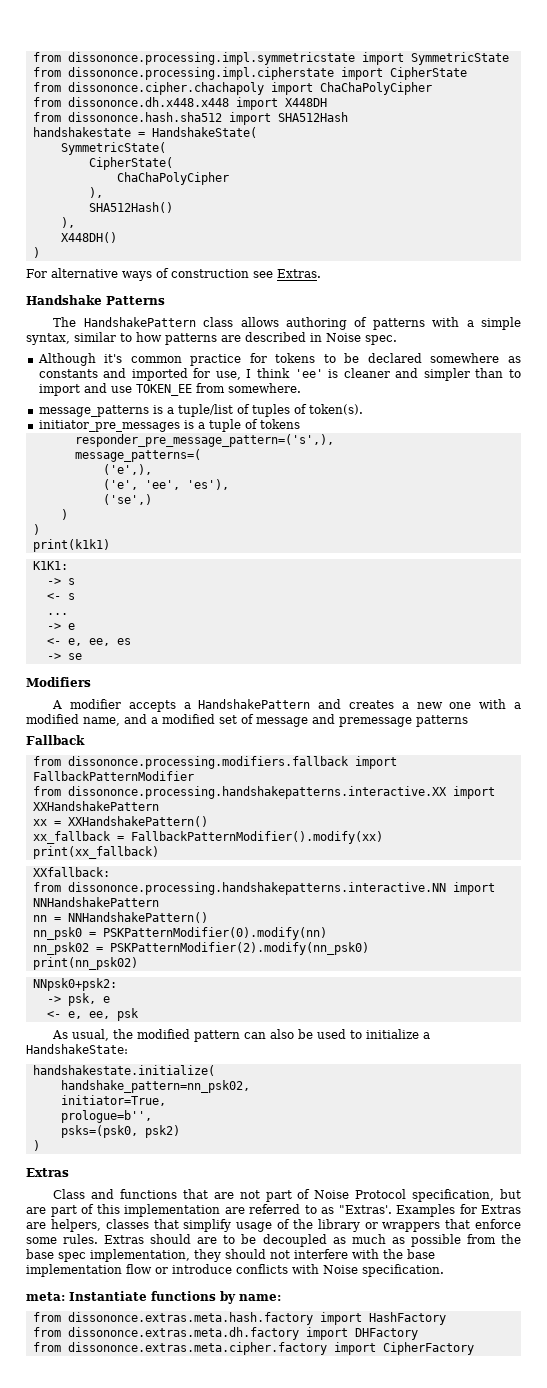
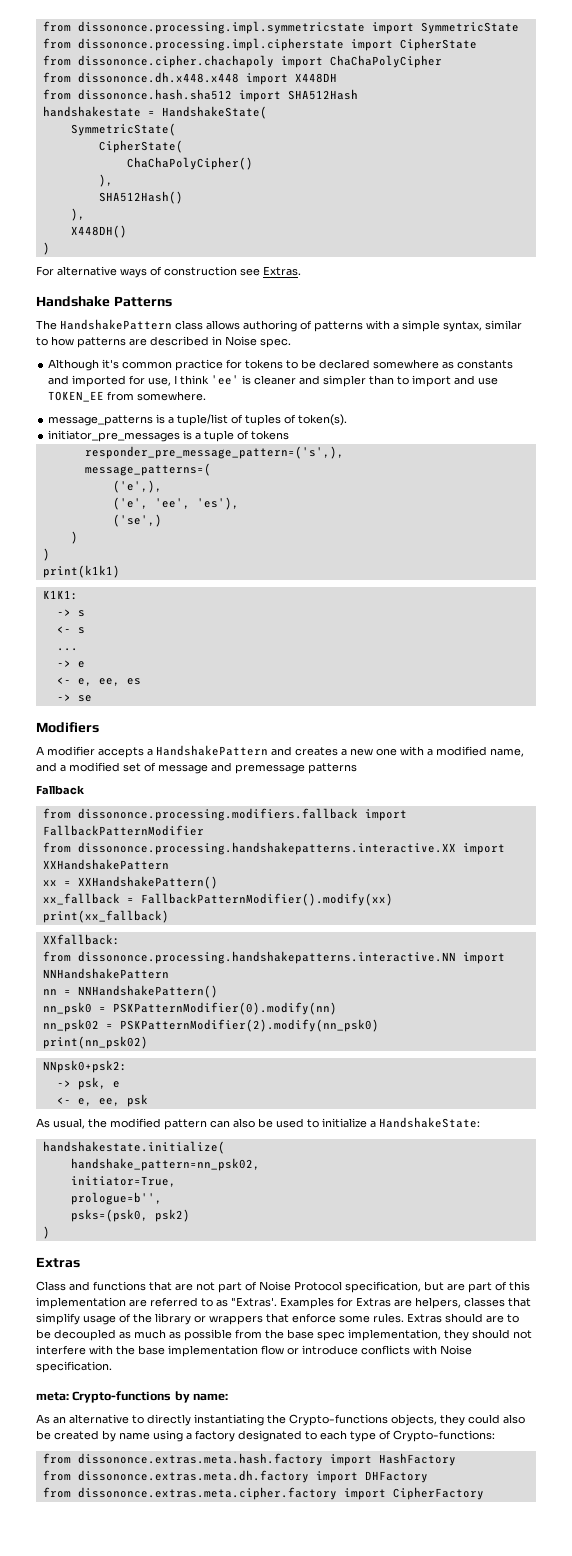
[116,172,229,185] ChaChaPolyCipher -> [126,157,253,170] ChaChaPolyCipher()
[69,1291,216,1301] Instantiate functions -> [72,1391,172,1403] Crypto-functions
(281, 1297) none -> [36,1414,525,1426] [36,1430,495,1442] // As an alternative to directly instantiating the Crypto-functions objects, they could also be created by name using a factory designated to each type of Crypto-functions:

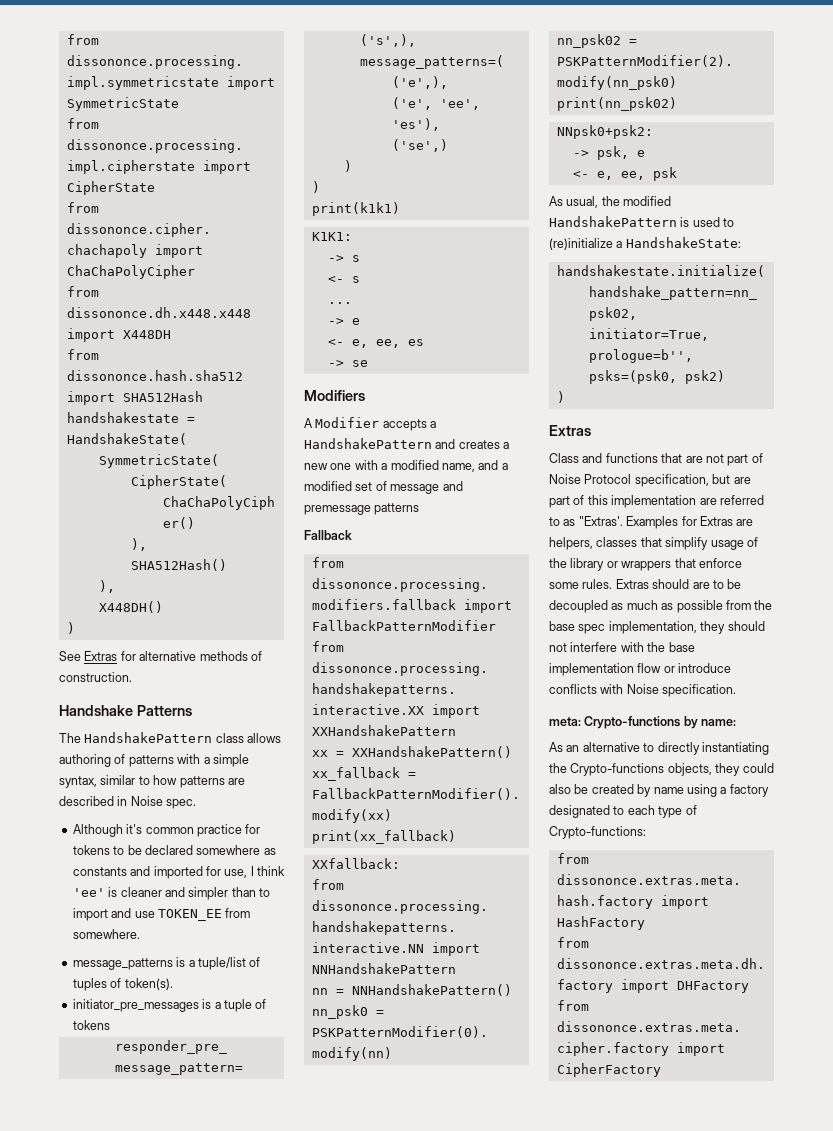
[36,266,301,278] For alternative ways of construction see Extras. -> [59,651,262,661] [59,672,132,682] See Extras for alternative methods of construction.
[47,746,95,756] modifier -> [315,417,380,428] Modifier
[164,1118,273,1130] pattern can also be -> [549,216,690,227] HandshakePattern is
[322,1118,367,1128] initialize -> [549,238,613,250] (re)initialize

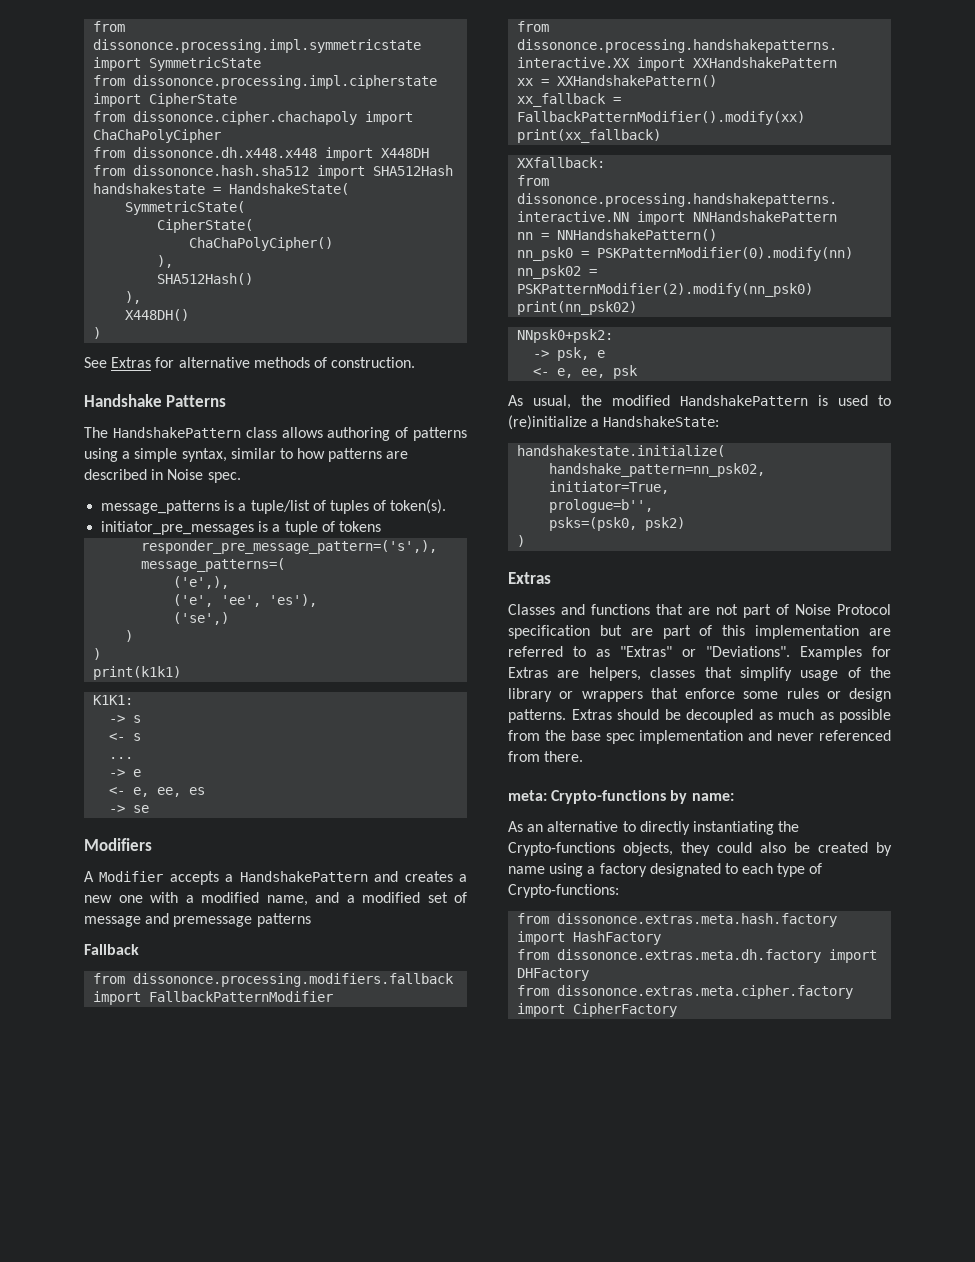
[177,754,201,764] with -> [84,448,118,462] using
[72,824,261,837] [72,845,276,855] [72,866,285,879] [72,887,270,900] [72,908,251,921] [72,929,140,939] // Although it's common practice for tokens to be declared somewhere as constants and imported for use, I think 'ee' is cleaner and simpler than to import and use TOKEN_EE from somewhere. -> (241, 477) none
[549,453,579,463] Class -> [508,604,555,615] Classes
[634,474,709,487] specification, -> [508,625,590,639] specification
[578,516,623,526] "Extras'. -> [620,646,790,657] "Extras" or "Deviations".
[582,579,724,589] rules. Extras should are to -> [786,688,891,702] [508,709,659,723] rules or design patterns. Extras should
[608,621,765,634] [549,642,695,652] [549,663,732,676] [549,684,737,697] implementation, they should not interfere with the base implementation flow or introduce conflicts with Noise specification. -> [639,730,891,744] [508,751,584,762] implementation and never referenced from there.

